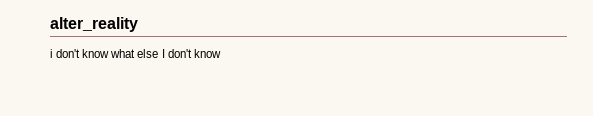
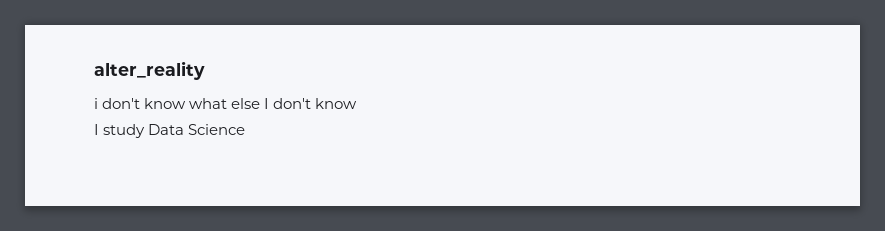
(221, 53) none -> [94,124,246,138] // I study Data Science

